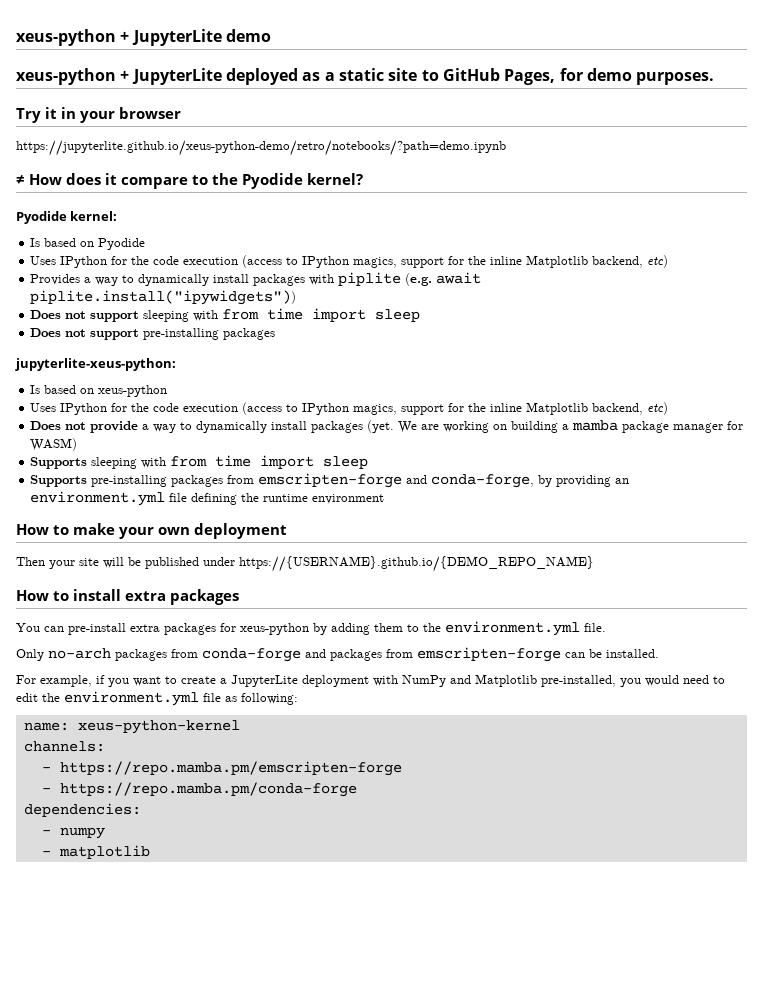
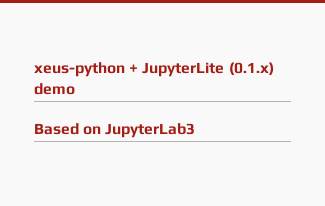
[16,29,222,46] xeus-python + JupyterLite -> [34,62,274,77] xeus-python + JupyterLite (0.1.x)
[16,68,715,85] [16,107,181,123] [16,140,506,156] [16,173,363,189] [16,211,118,224] [30,238,146,250] [30,255,669,268] [30,272,482,286] [30,290,297,305] [30,308,421,322] [30,328,276,340] [15,358,176,371] [30,385,168,397] [30,402,669,415] [30,420,744,433] [30,438,78,451] [30,455,369,469] [30,473,630,488] [30,491,385,506] [16,523,287,539] [16,556,594,572] [16,589,239,605] [16,621,606,636] [16,647,659,662] [16,674,725,687] [16,691,298,706] [23,720,240,734] [23,741,105,752] [41,761,402,776] [41,782,357,797] [23,803,141,817] [41,827,105,839] [41,845,150,859] xeus-python + JupyterLite deployed as a static site to GitHub Pages, for demo purposes. // Try it in your browser // https://jupyterlite.github.io/xeus-python-demo/retro/notebooks/?path=demo.ipynb // ≠ How does it compare to the Pyodide kernel? // Pyodide kernel: // Is based on Pyodide // Uses IPython for the code execution (access to IPython magics, support for the inline Matplotlib backend, etc) // Provides a way to dynamically install packages with piplite (e.g. await piplite.install("ipywidgets")) // Does not support sleeping with from time import sleep // Does not support pre-installing packages // jupyterlite-xeus-python: // Is based on xeus-python // Uses IPython for the code execution (access to IPython magics, support for the inline Matplotlib backend, etc) // Does not provide a way to dynamically install packages (yet. We are working on building a mamba package manager for WASM) // Supports sleeping with from time import sleep // Supports pre-installing packages from emscripten-forge and conda-forge, by providing an environment.yml file defining the runtime environment // How to make your own deployment // Then your site will be published under https://{USERNAME}.github.io/{DEMO_REPO_NAME} // How to install extra packages // You can pre-install extra packages for xeus-python by adding them to the environment.yml file. // Only no-arch packages from conda-forge and packages from emscripten-forge can be installed. // For example, if you want to create a JupyterLite deployment with NumPy and Matplotlib pre-installed, you would need to edit the environment.yml file as following: // name: xeus-python-kernel // channels: // - https://repo.mamba.pm/emscripten-forge // - https://repo.mamba.pm/conda-forge // dependencies: // - numpy // - matplotlib -> [34,123,196,138] Based on JupyterLab3

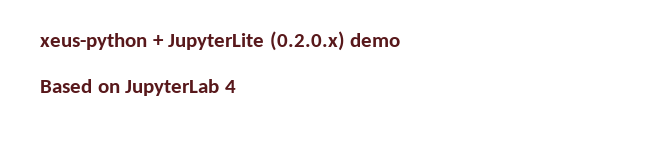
[228,62,274,75] (0.1.x) -> [269,31,345,51] (0.2.0.x)
[105,123,196,138] JupyterLab3 -> [125,79,236,96] JupyterLab 4

